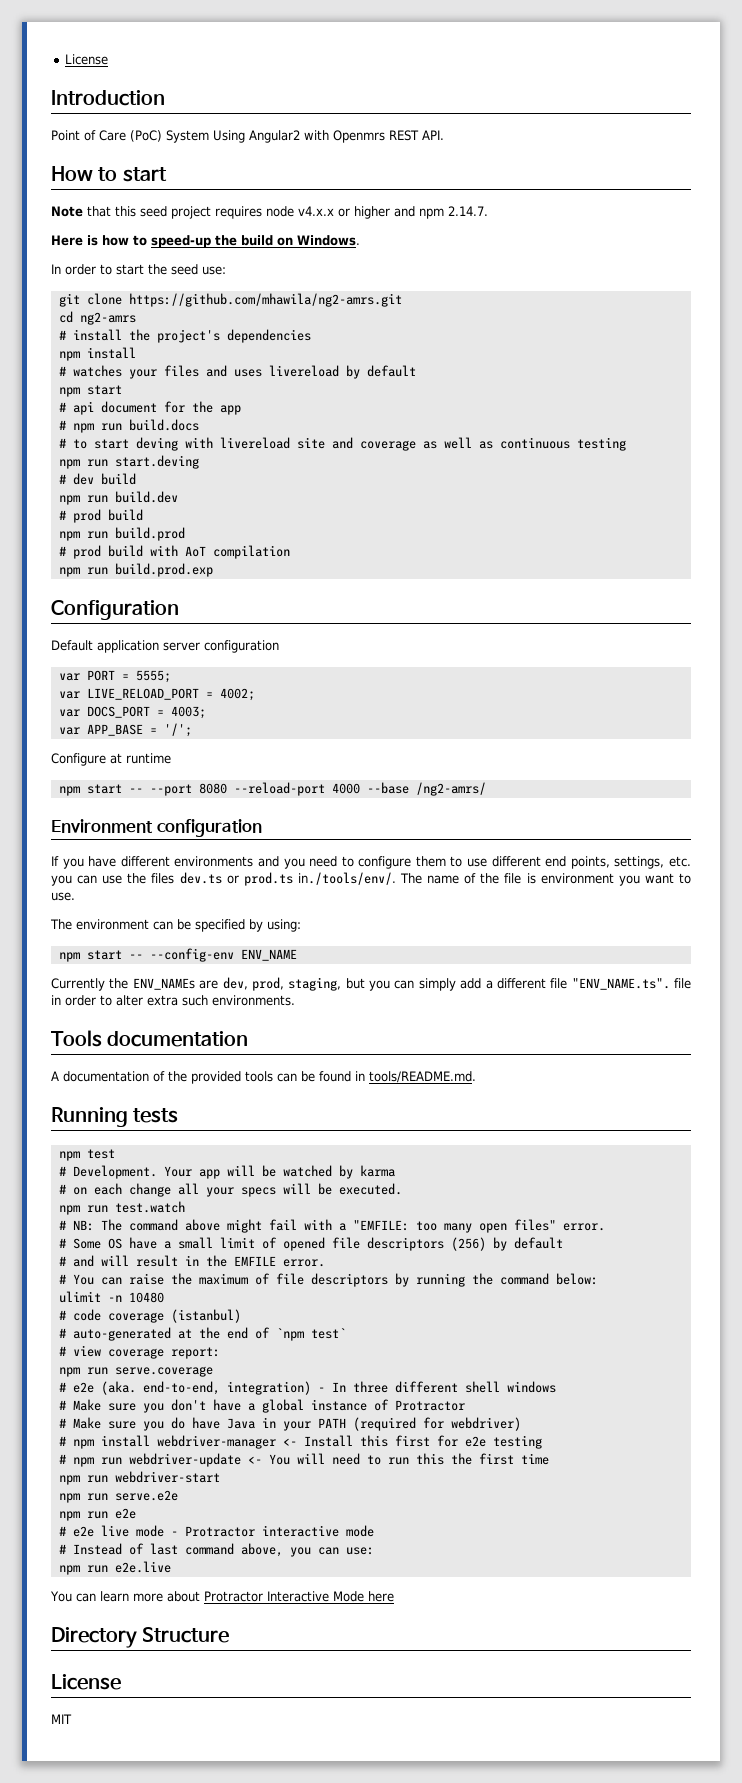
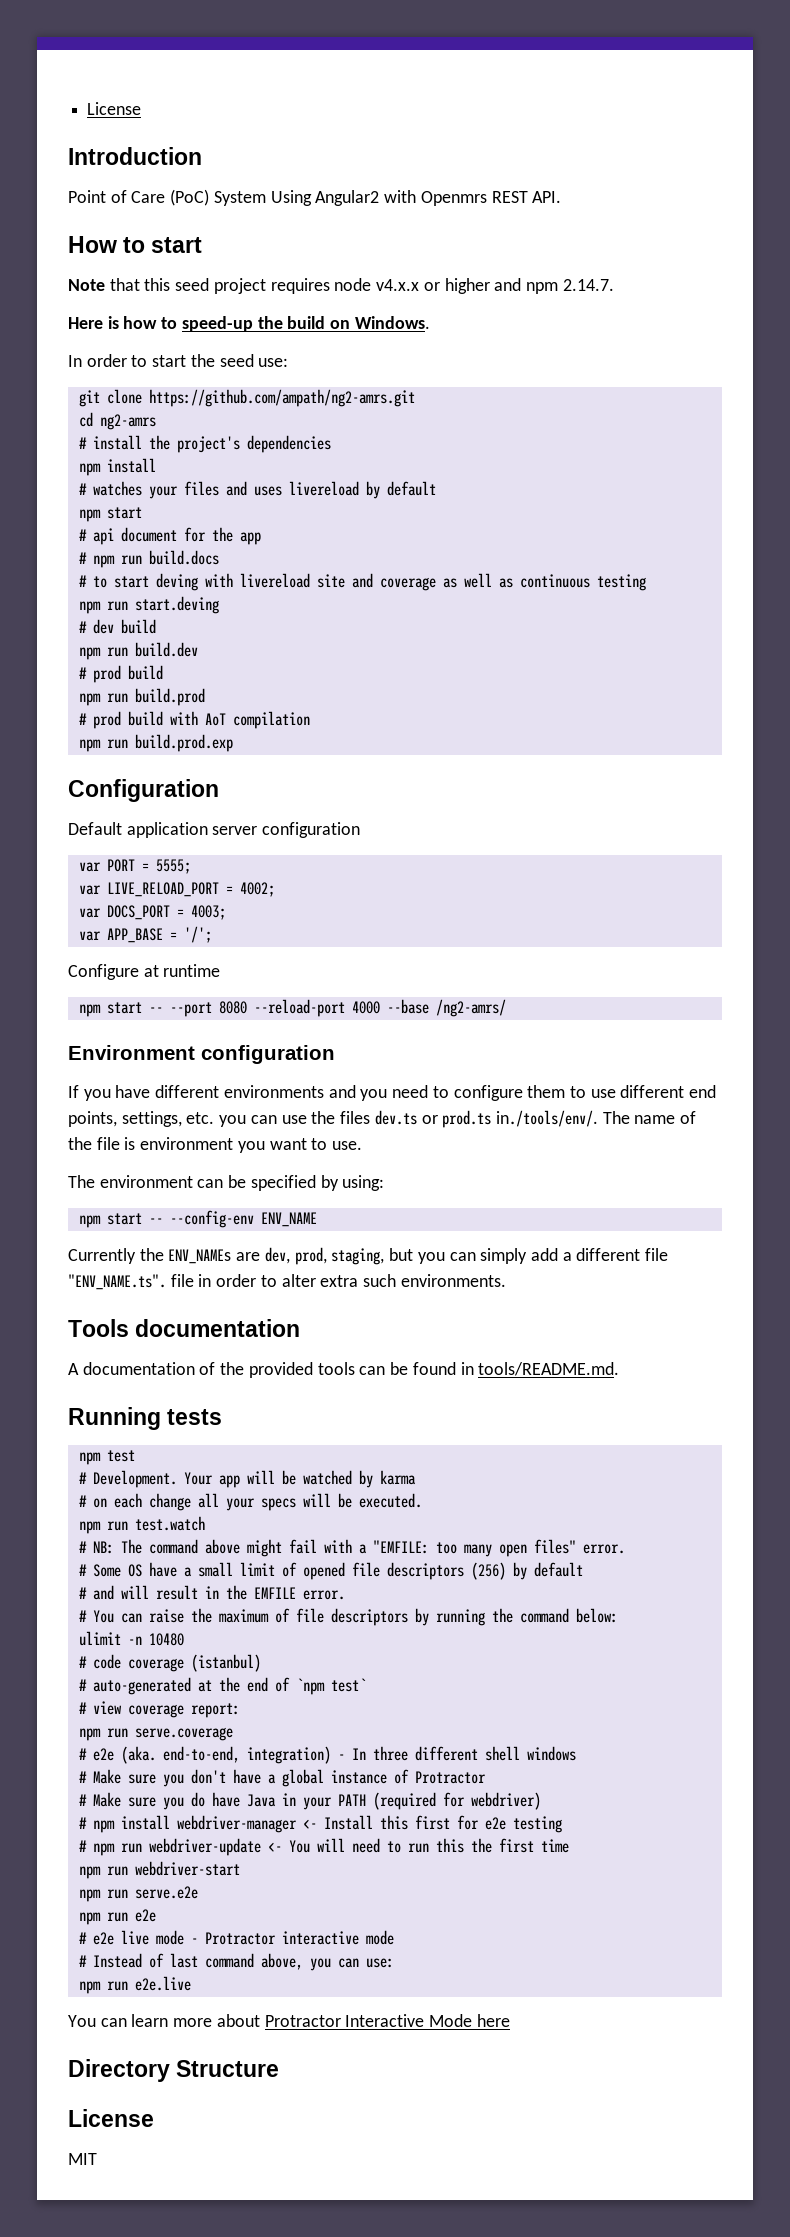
[128,293,402,307] https://github.com/mhawila/ng2-amrs.git -> [148,389,415,407] https://github.com/ampath/ng2-amrs.git

